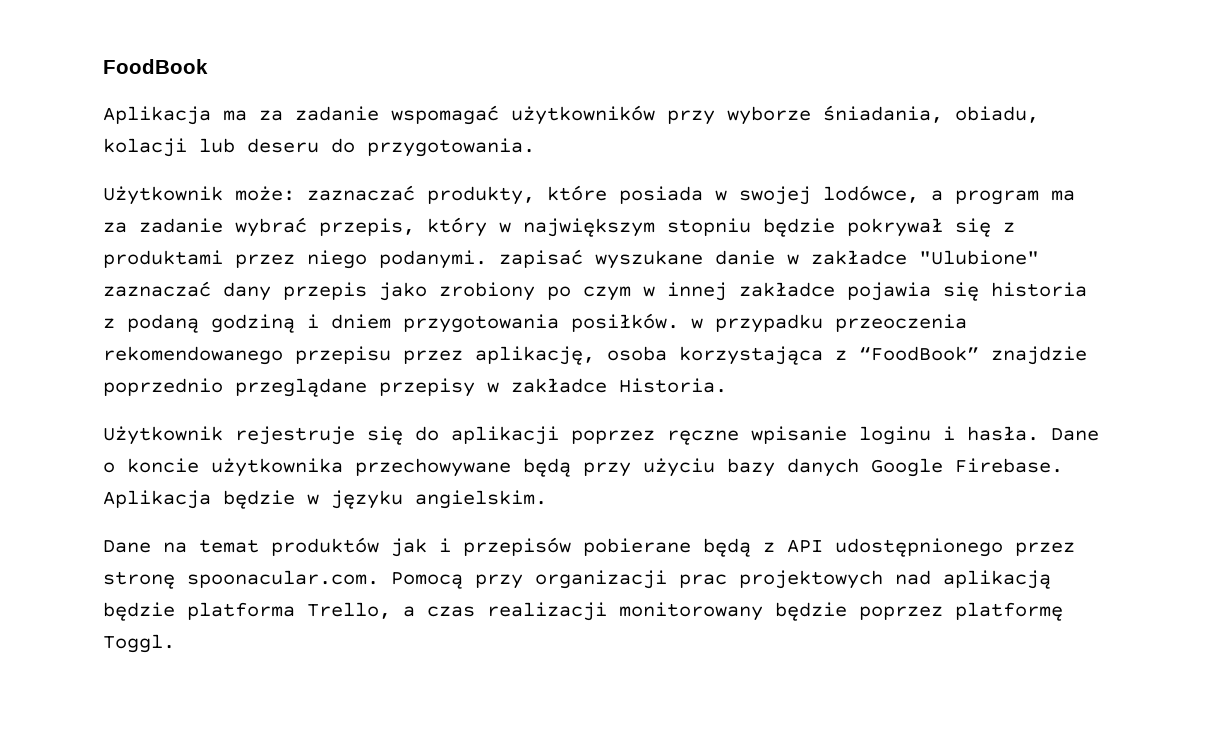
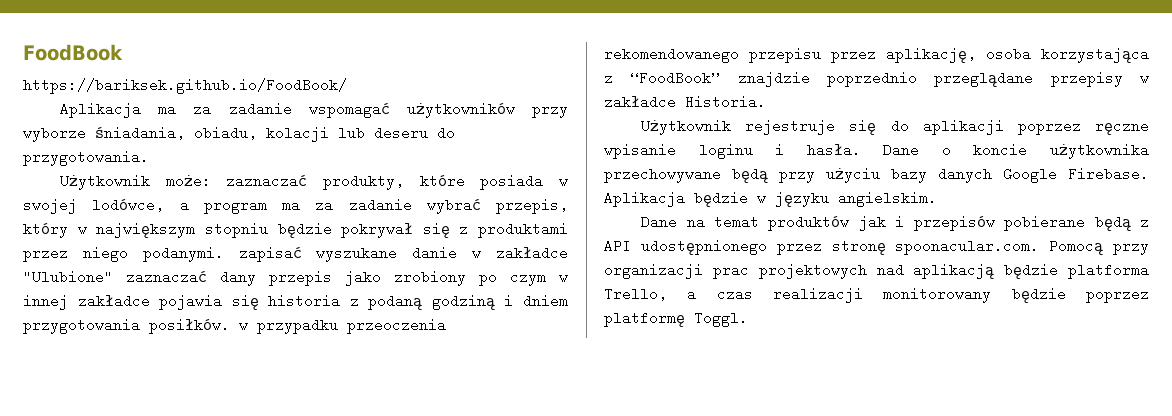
(208, 66) none -> [23,78,347,94] // https://bariksek.github.io/FoodBook/

